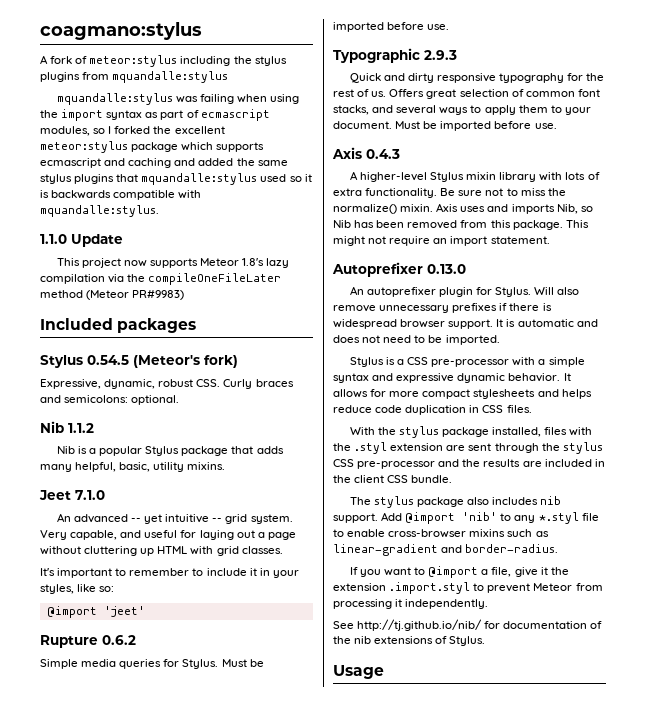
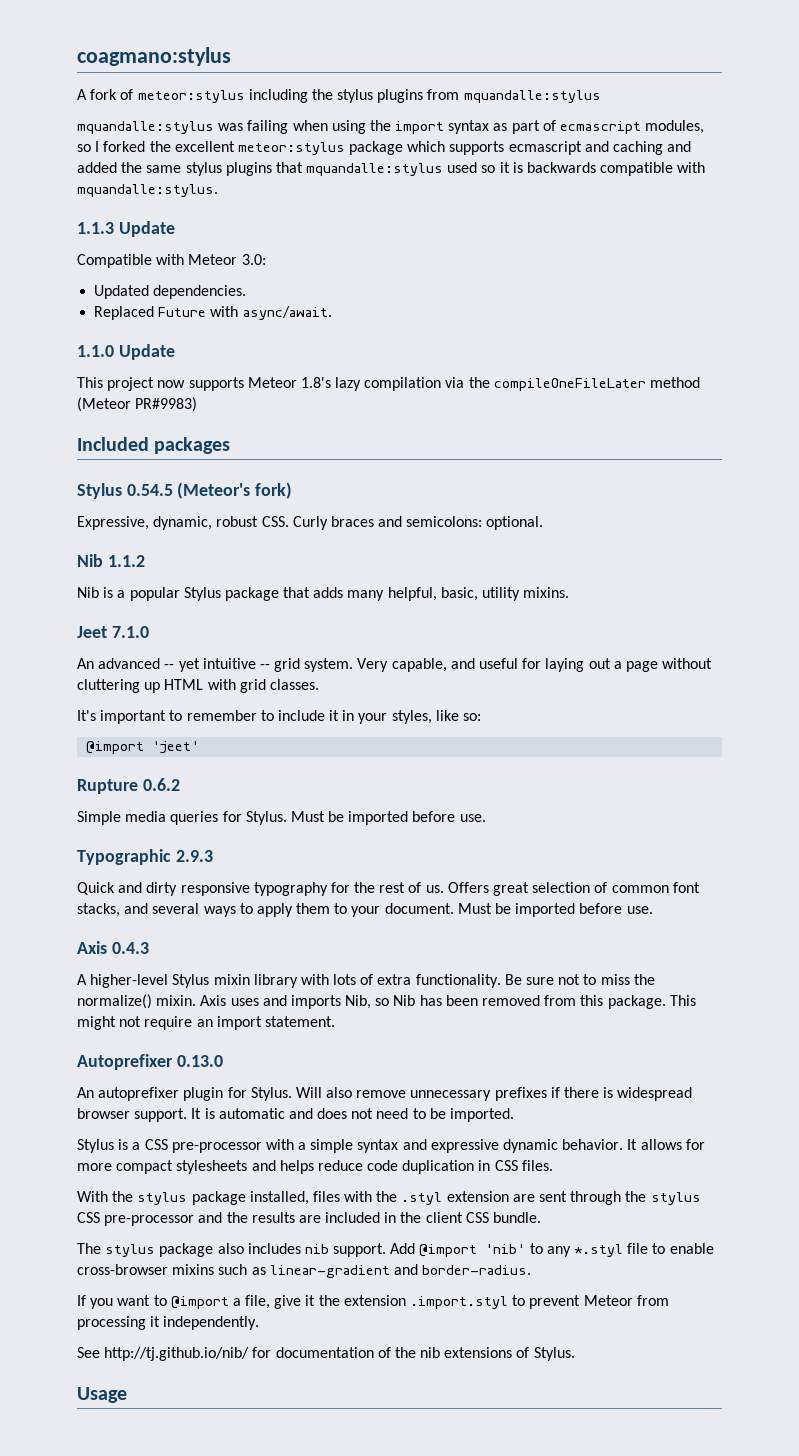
(159, 211) none -> [77,221,175,237] [77,254,266,268] [94,285,247,299] [94,306,332,320] // 1.1.3 Update // Compatible with Meteor 3.0: // Updated dependencies. // Replaced Future with async/await.

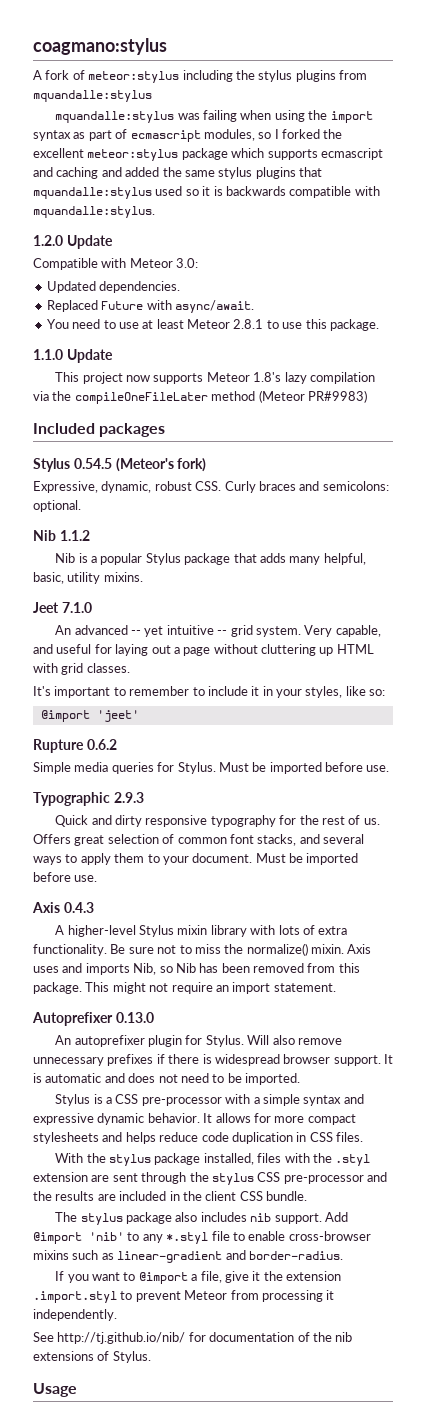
[77,222,114,234] 1.1.3 -> [33,235,63,246] 1.2.0
(332, 313) none -> [46,319,379,331] // You need to use at least Meteor 2.8.1 to use this package.

